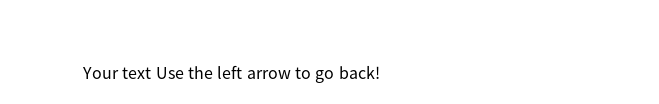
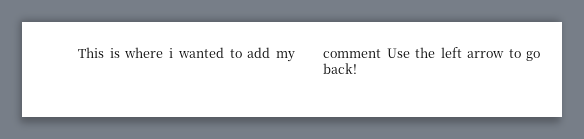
[82,67,152,79] Your text -> [78,47,381,62] This is where i wanted to add my comment

